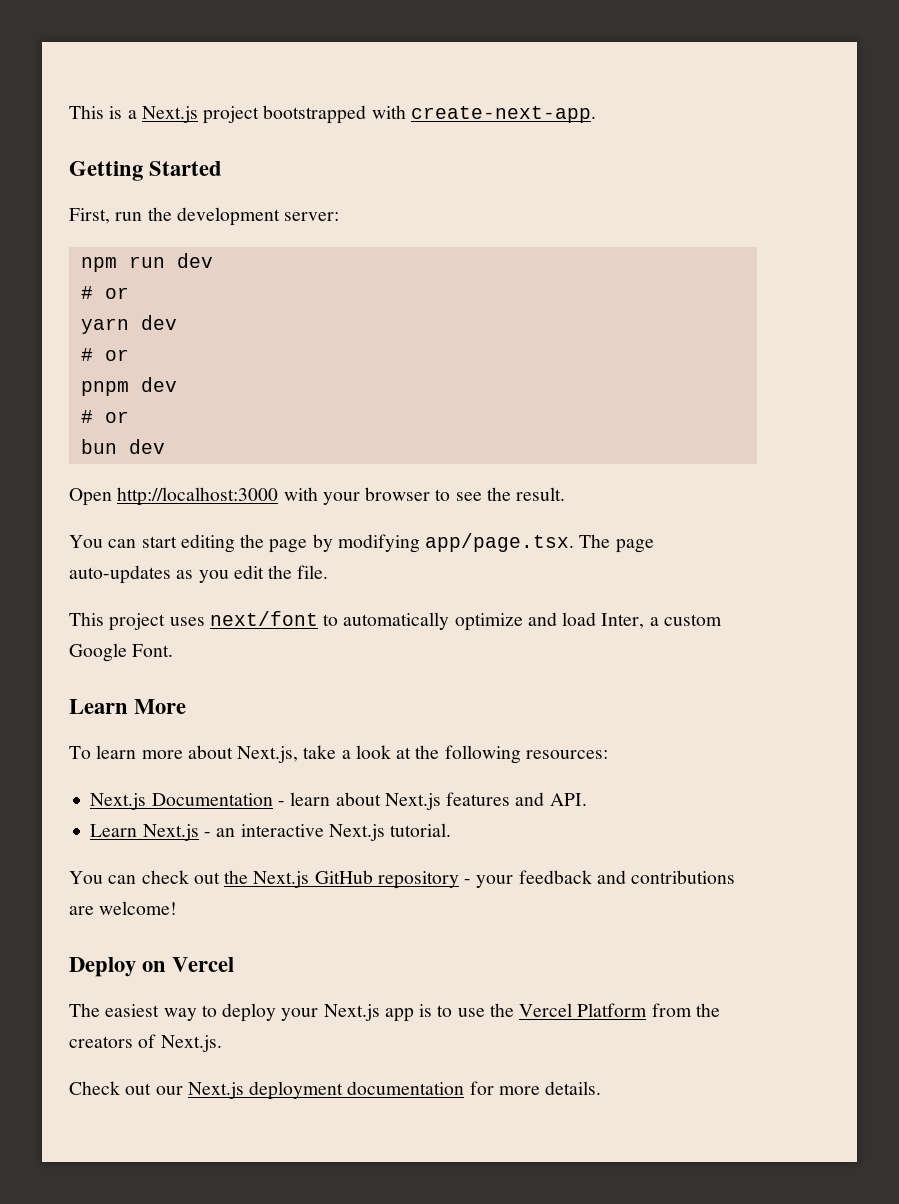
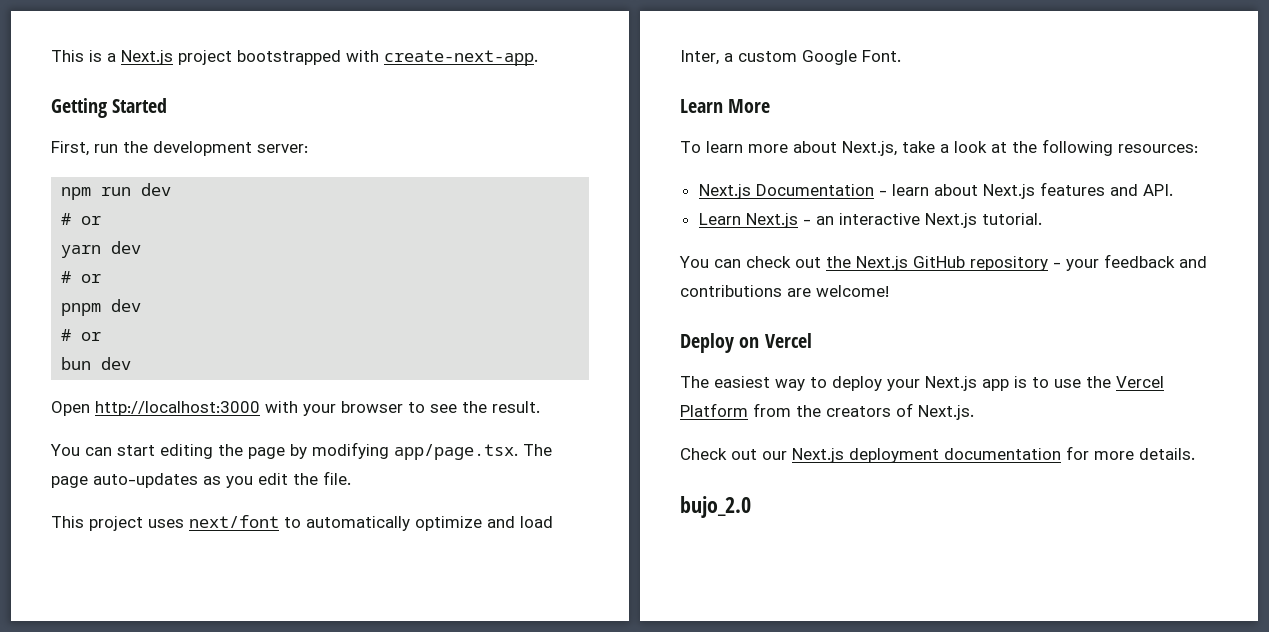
(602, 1088) none -> [680,496,751,518] // bujo_2.0

